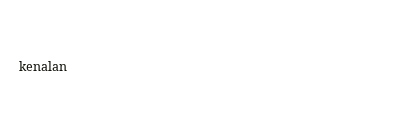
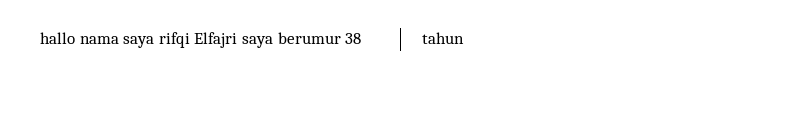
[19,61,67,71] kenalan -> [40,32,464,48] hallo nama saya rifqi Elfajri saya berumur 38 tahun

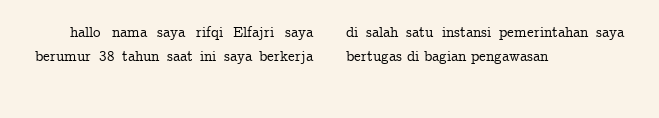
(464, 38) none -> [166,51,314,64] [346,27,625,40] [346,51,549,64] saat ini saya berkerja di salah satu instansi pemerintahan saya bertugas di bagian pengawasan

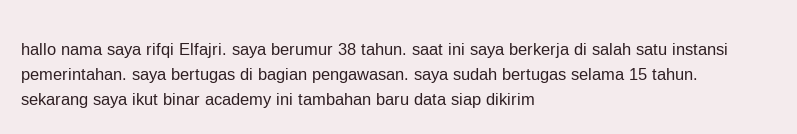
[233,26,275,40] Elfajri -> [179,43,227,58] Elfajri.
[122,51,160,61] tahun -> [361,43,407,55] tahun.
[498,27,589,40] pemerintahan -> [21,68,127,83] pemerintahan.
[471,53,549,64] pengawasan -> [312,68,698,83] [21,93,535,108] pengawasan. saya sudah bertugas selama 15 tahun. sekarang saya ikut binar academy ini tambahan baru data siap dikirim

